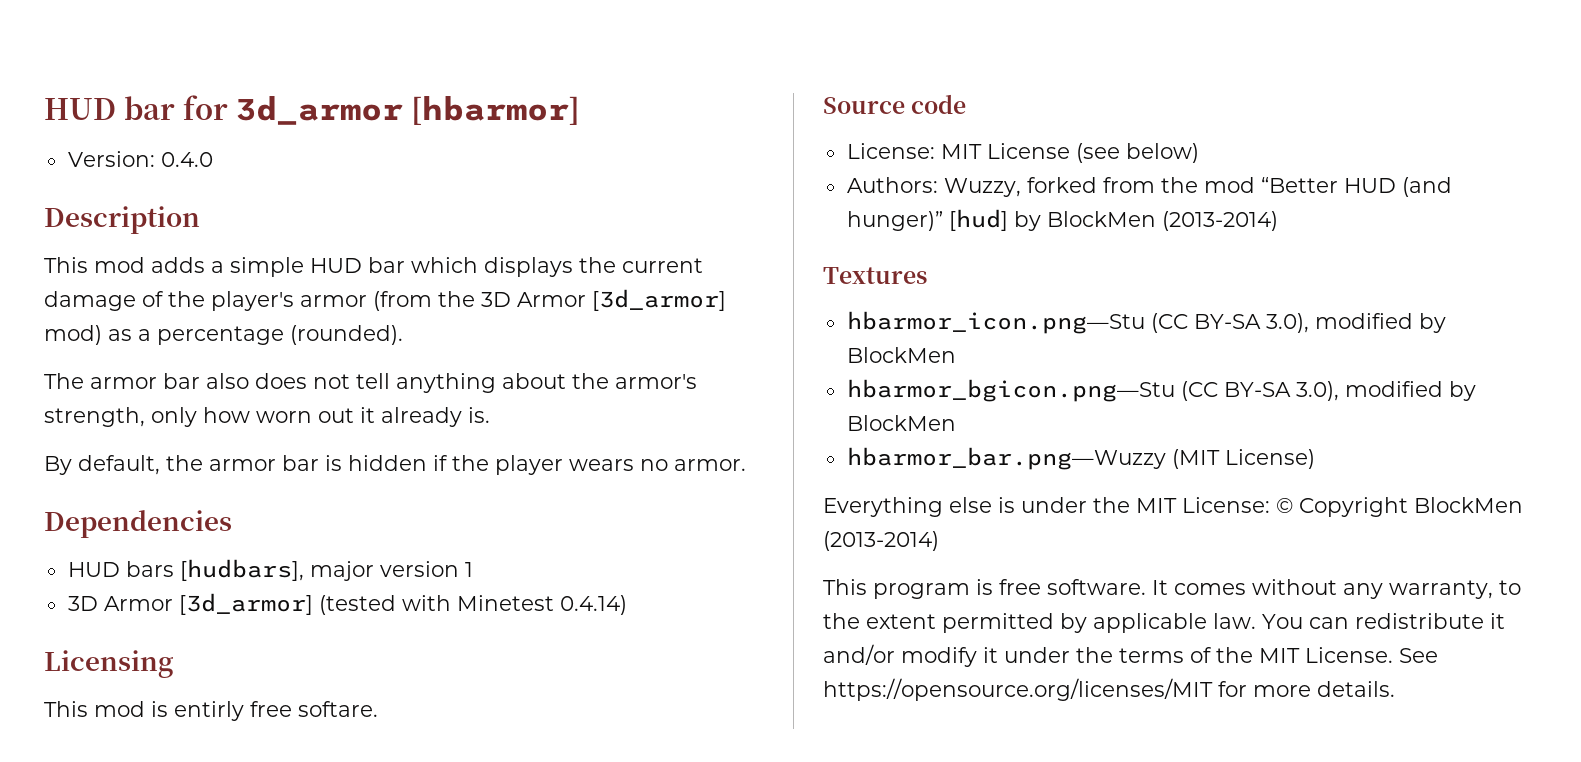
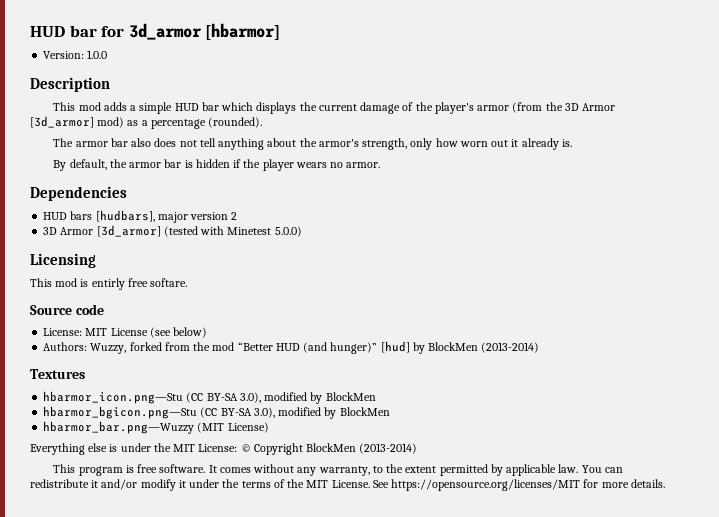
[160,152,213,167] 0.4.0 -> [87,50,108,59] 1.0.0
[464,562,473,577] 1 -> [231,212,238,220] 2
[559,595,627,615] 0.4.14) -> [274,226,302,237] 5.0.0)

